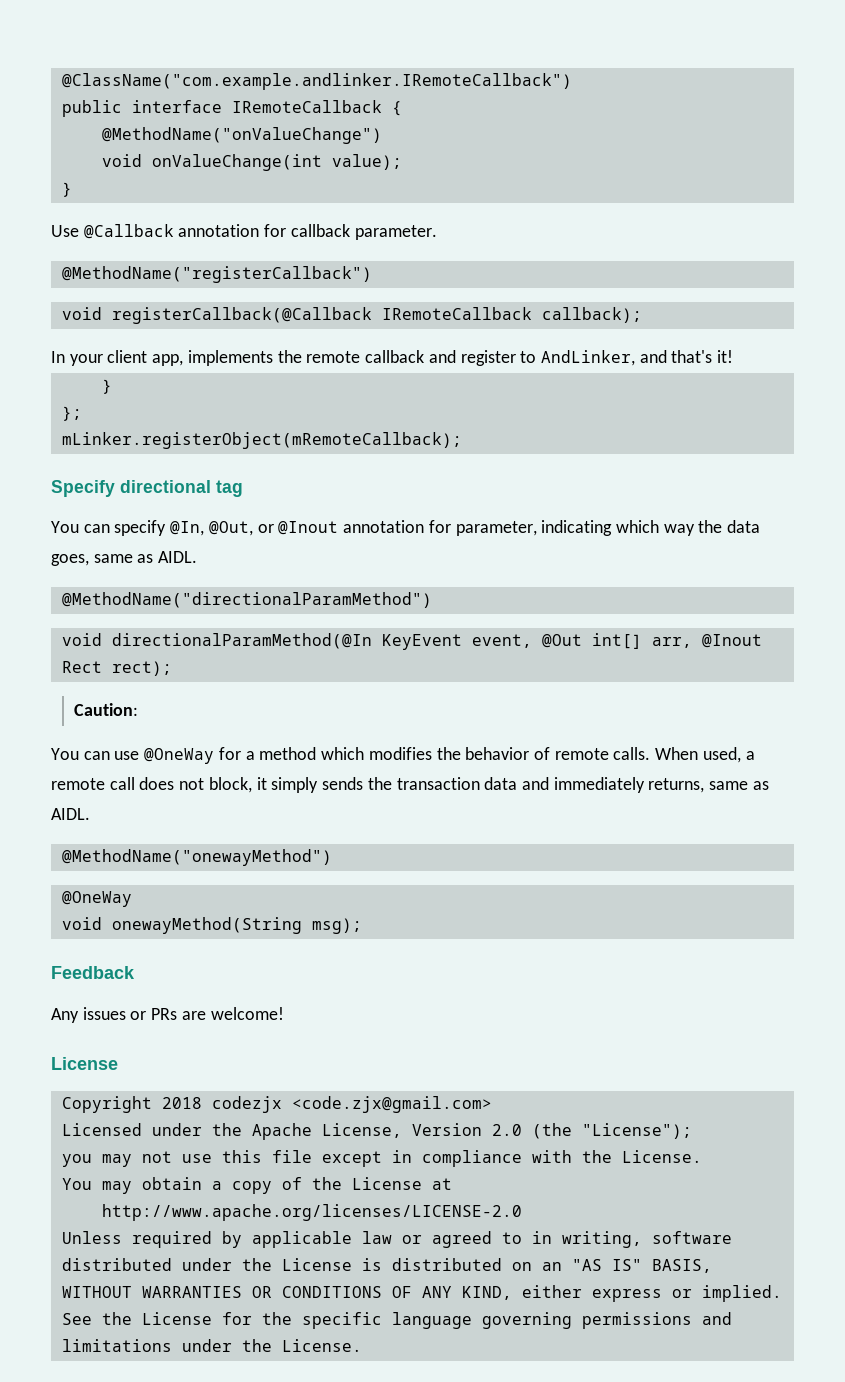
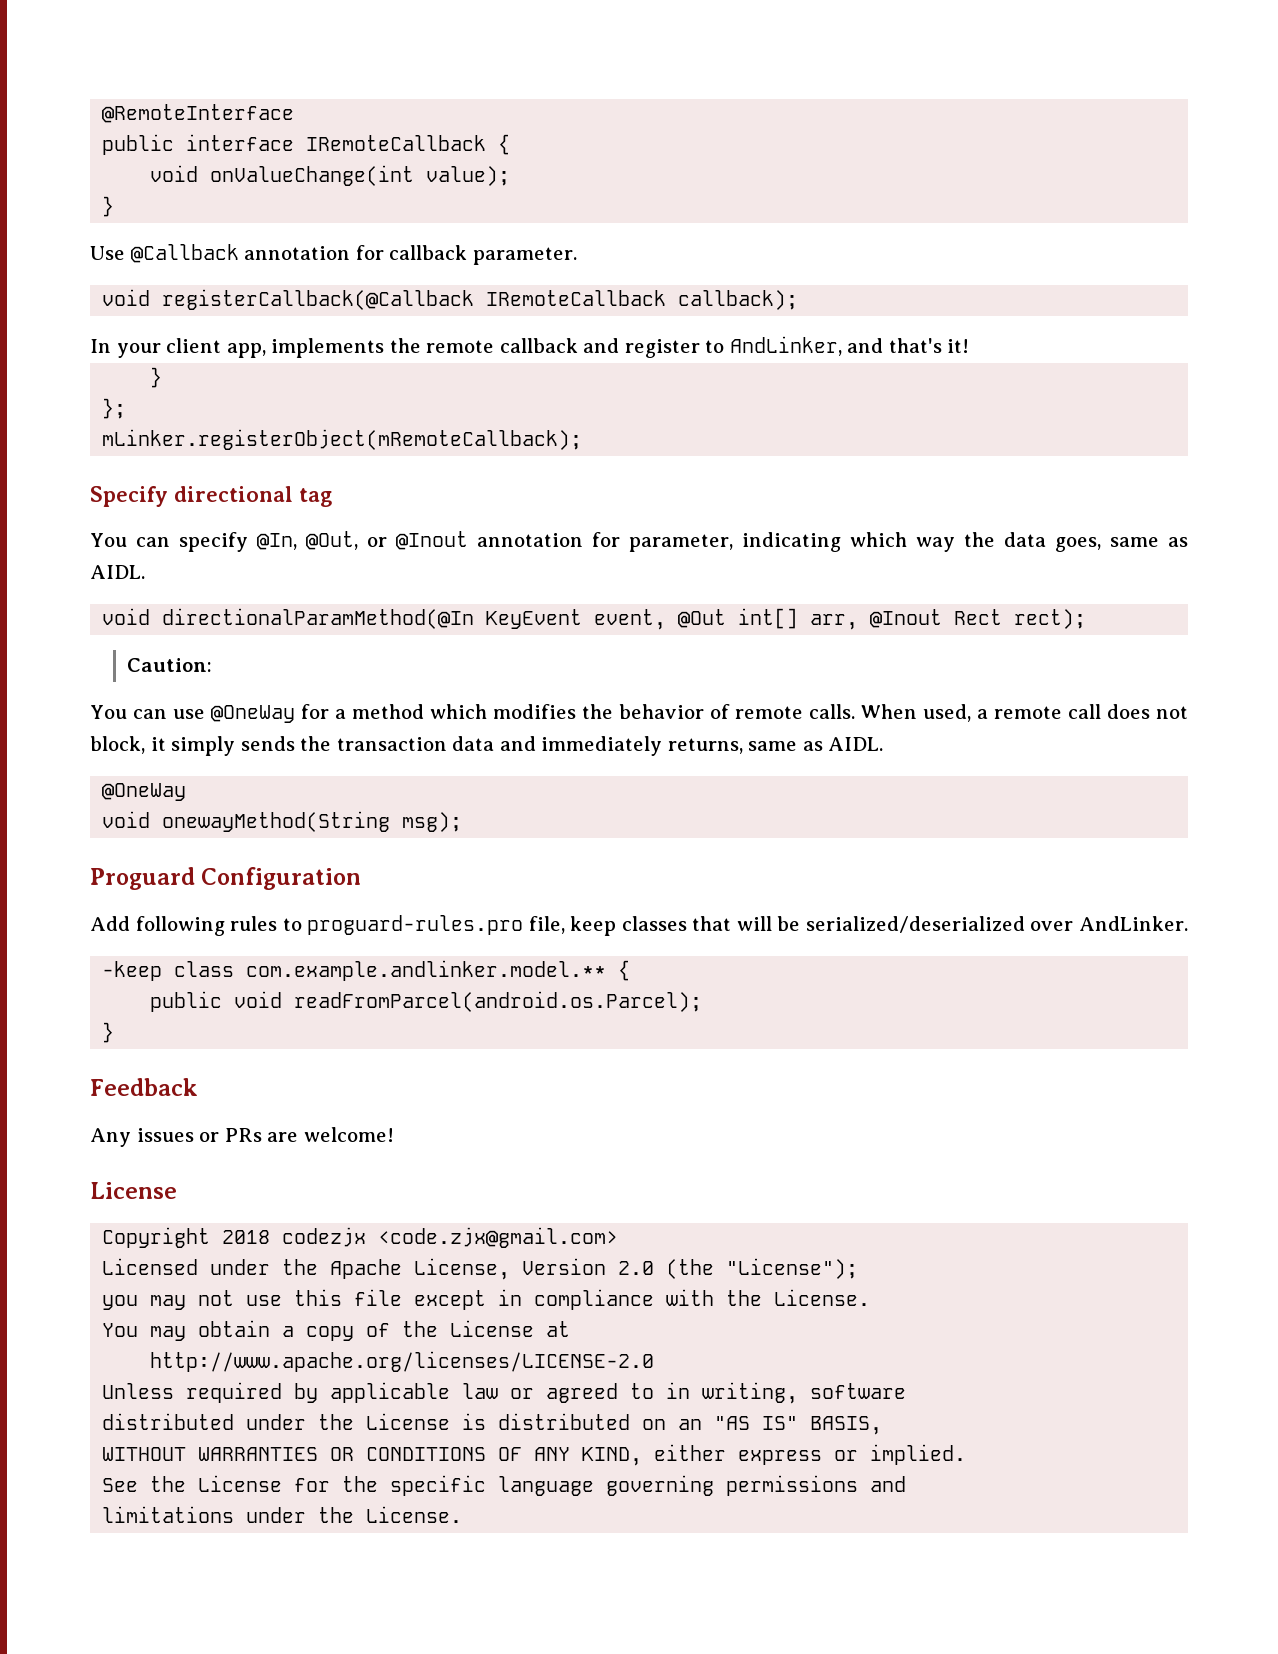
[61,73,572,90] @ClassName("com.example.andlinker.IRemoteCallback") -> [102,104,295,123] @RemoteInterface
[101,127,382,144] // @MethodName("onValueChange") -> (511, 144) none
[61,266,372,283] // @MethodName("registerCallback") -> (577, 256) none
[61,592,432,608] // @MethodName("directionalParamMethod") -> (145, 572) none
[61,849,332,866] // @MethodName("onewayMethod") -> (884, 744) none
(362, 926) none -> [90,867,362,890] [90,915,1188,936] [102,960,631,981] [150,991,703,1012] [102,1022,115,1043] // Proguard Configuration // Add following rules to proguard-rules.pro file, keep classes that will be serialized/deserialized over AndLinker. // -keep class com.example.andlinker.model.** { // public void readFromParcel(android.os.Parcel); // }

